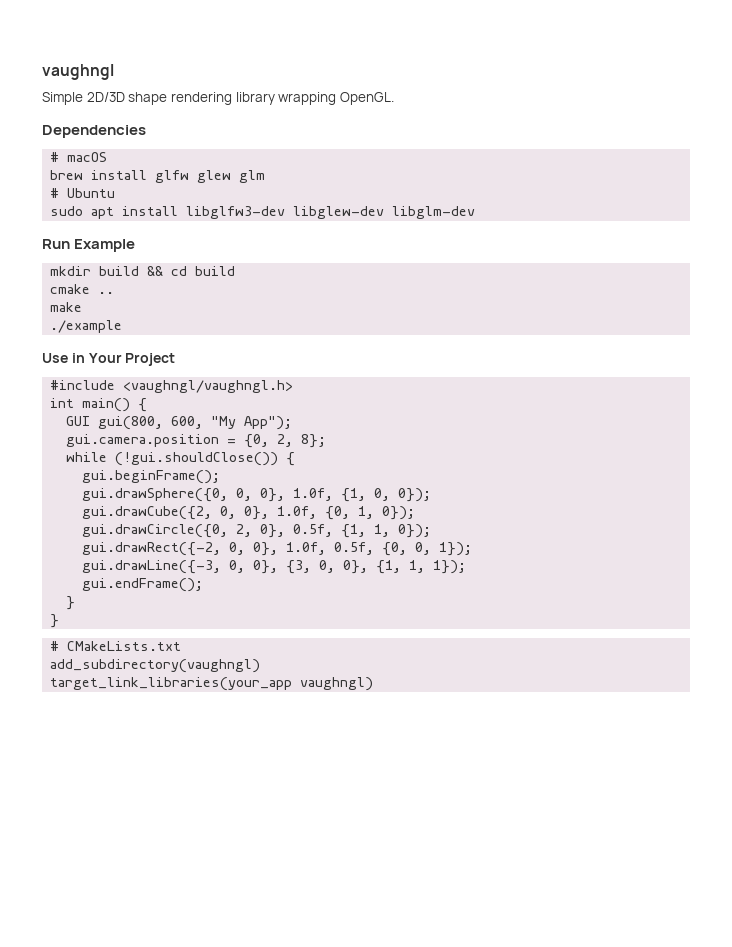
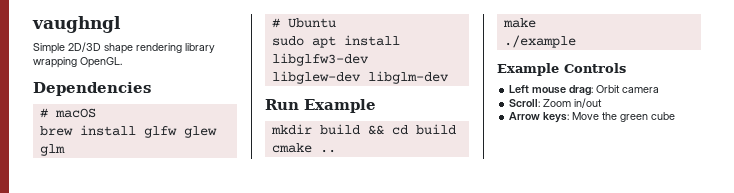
[42,353,176,366] [50,380,294,393] [50,398,148,412] [66,416,293,430] [66,434,327,448] [66,452,296,466] [82,470,221,484] [82,488,432,502] [82,506,416,520] [82,524,432,538] [82,542,473,556] [82,560,467,574] [82,578,204,592] [66,596,76,610] [50,614,60,628] [50,641,182,651] [50,659,261,673] [50,677,374,691] Use in Your Project // #include <vaughngl/vaughngl.h> // int main() { // GUI gui(800, 600, "My App"); // gui.camera.position = {0, 2, 8}; // while (!gui.shouldClose()) { // gui.beginFrame(); // gui.drawSphere({0, 0, 0}, 1.0f, {1, 0, 0}); // gui.drawCube({2, 0, 0}, 1.0f, {0, 1, 0}); // gui.drawCircle({0, 2, 0}, 0.5f, {1, 1, 0}); // gui.drawRect({-2, 0, 0}, 1.0f, 0.5f, {0, 0, 1}); // gui.drawLine({-3, 0, 0}, {3, 0, 0}, {1, 1, 1}); // gui.endFrame(); // } // } // # CMakeLists.txt // add_subdirectory(vaughngl) // target_link_libraries(your_app vaughngl) -> [497,63,626,76] [509,85,660,96] [509,98,603,108] [509,112,676,123] Example Controls // Left mouse drag: Orbit camera // Scroll: Zoom in/out // Arrow keys: Move the green cube

